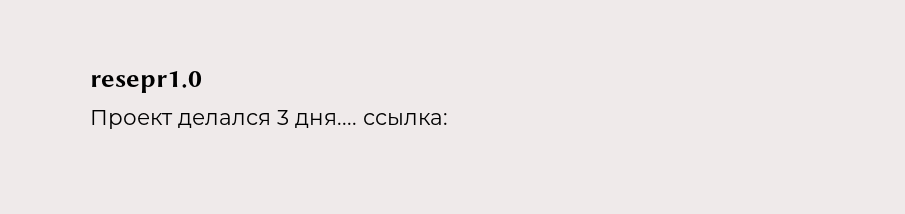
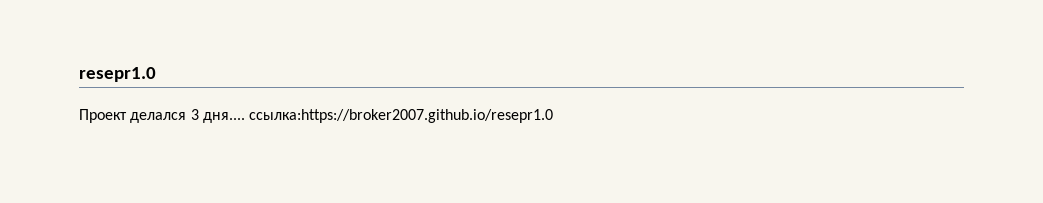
[363,113,448,126] ссылка: -> [249,109,554,123] ссылка:https://broker2007.github.io/resepr1.0

